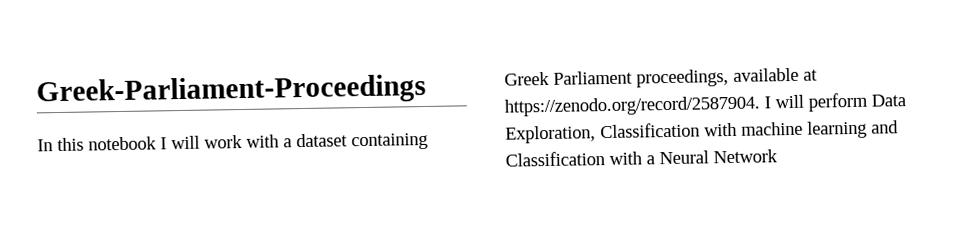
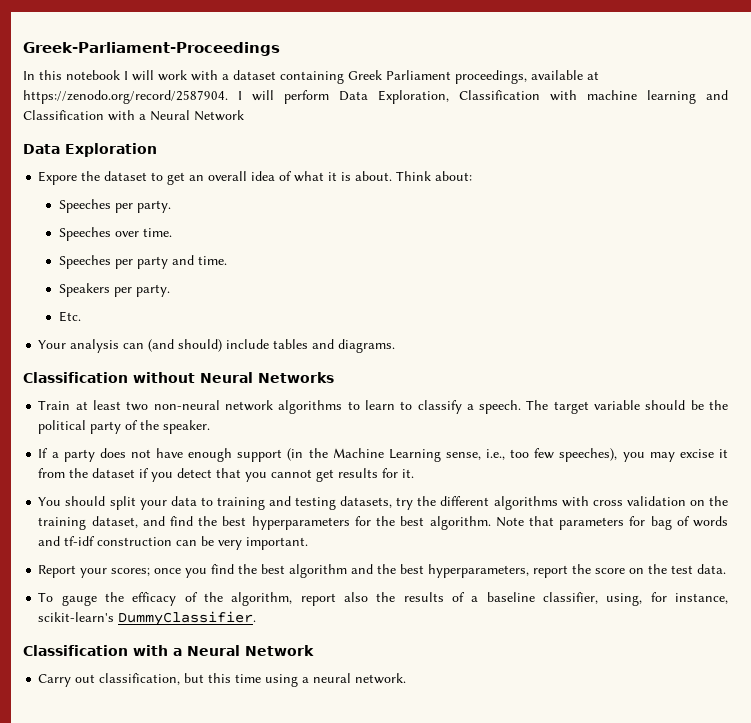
(778, 156) none -> [23,143,157,157] [38,171,473,185] [58,199,171,213] [58,227,172,241] [58,255,227,269] [58,283,170,297] [58,311,81,322] [38,339,396,353] [23,372,334,383] [38,400,729,414] [38,420,211,434] [38,448,728,462] [38,468,415,482] [38,496,728,510] [38,516,729,530] [38,536,309,550] [38,564,727,578] [38,592,728,606] [38,611,257,626] [23,645,314,656] [38,673,407,687] // Data Exploration // Expore the dataset to get an overall idea of what it is about. Think about: // Speeches per party. // Speeches over time. // Speeches per party and time. // Speakers per party. // Etc. // Your analysis can (and should) include tables and diagrams. // Classification without Neural Networks // Train at least two non-neural network algorithms to learn to classify a speech. The target variable should be the political party of the speaker. // If a party does not have enough support (in the Machine Learning sense, i.e., too few speeches), you may excise it from the dataset if you detect that you cannot get results for it. // You should split your data to training and testing datasets, try the different algorithms with cross validation on the training dataset, and find the best hyperparameters for the best algorithm. Note that parameters for bag of words and tf-idf construction can be very important. // Report your scores; once you find the best algorithm and the best hyperparameters, report the score on the test data. // To gauge the efficacy of the algorithm, report also the results of a baseline classifier, using, for instance, scikit-learn's DummyClassifier. // Classification with a Neural Network // Carry out classification, but this time using a neural network.

